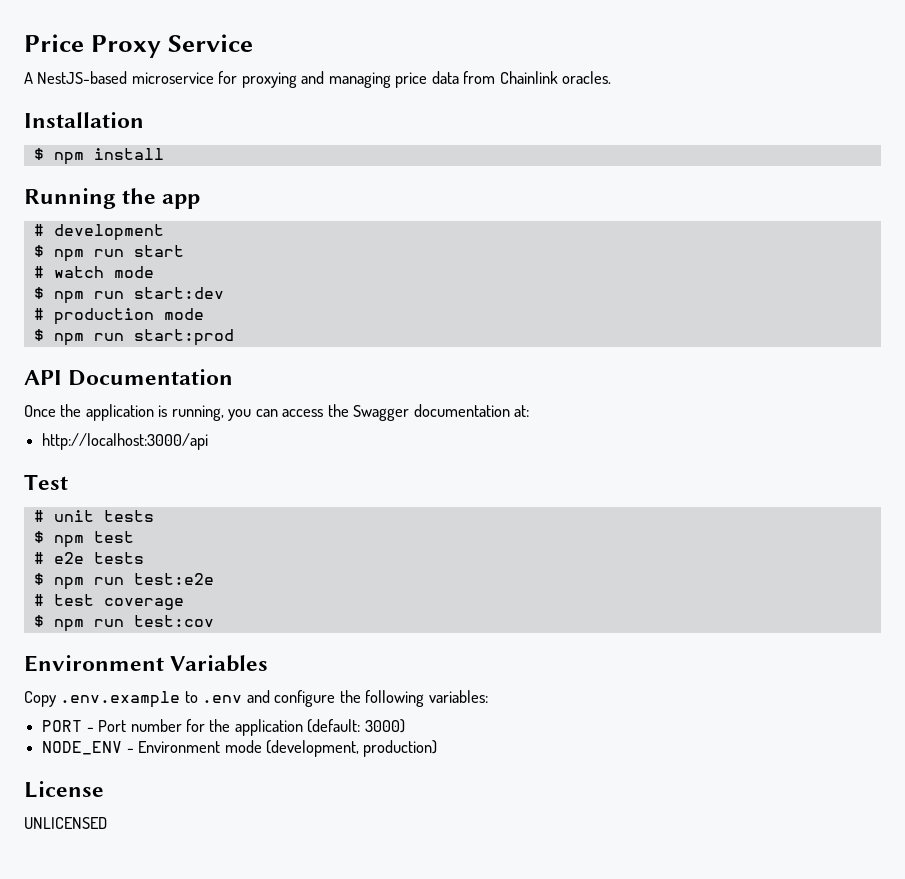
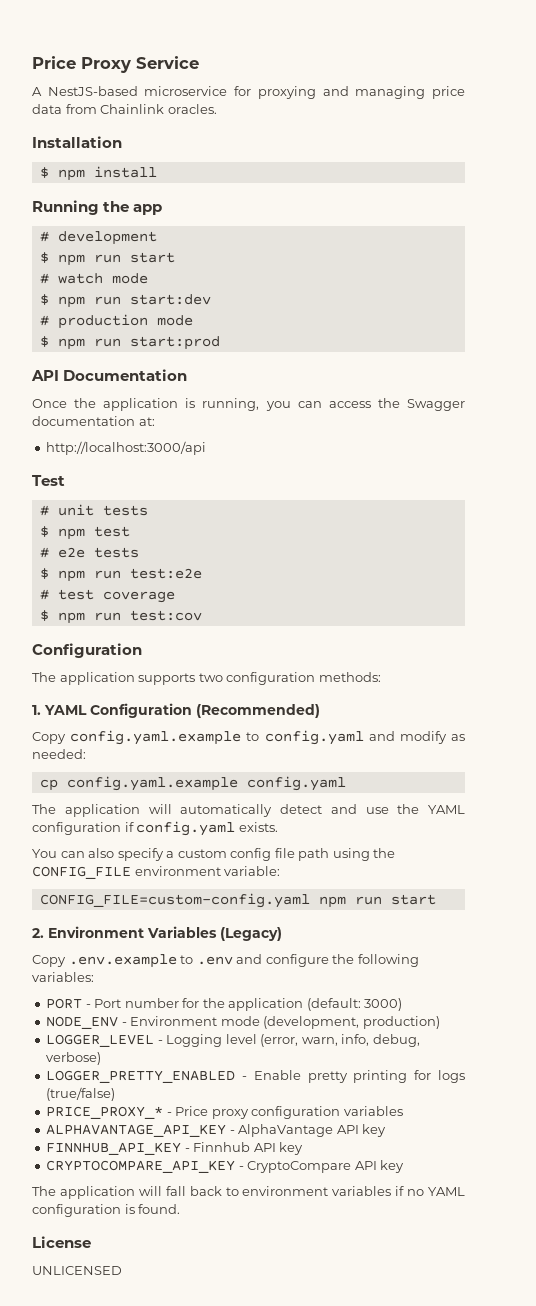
(214, 621) none -> [32,643,142,658] [32,672,381,685] [32,703,320,718] [32,730,466,745] [32,749,86,759] [39,776,346,791] [32,804,465,817] [32,821,278,836] [32,848,396,861] [32,866,281,879] [39,893,436,908] [32,928,44,938] Configuration // The application supports two configuration methods: // 1. YAML Configuration (Recommended) // Copy config.yaml.example to config.yaml and modify as needed: // cp config.yaml.example config.yaml // The application will automatically detect and use the YAML configuration if config.yaml exists. // You can also specify a custom config file path using the CONFIG_FILE environment variable: // CONFIG_FILE=custom-config.yaml npm run start // 2.
(269, 663) none -> [220,927,282,941] (Legacy)
(438, 748) none -> [46,1034,420,1047] [46,1052,102,1065] [46,1070,465,1083] [46,1087,116,1101] [46,1106,403,1119] [46,1124,387,1137] [46,1142,304,1155] [46,1160,405,1173] [32,1186,465,1199] [32,1204,181,1217] // LOGGER_LEVEL - Logging level (error, warn, info, debug, verbose) // LOGGER_PRETTY_ENABLED - Enable pretty printing for logs (true/false) // PRICE_PROXY_* - Price proxy configuration variables // ALPHAVANTAGE_API_KEY - AlphaVantage API key // FINNHUB_API_KEY - Finnhub API key // CRYPTOCOMPARE_API_KEY - CryptoCompare API key // The application will fall back to environment variables if no YAML configuration is found.

